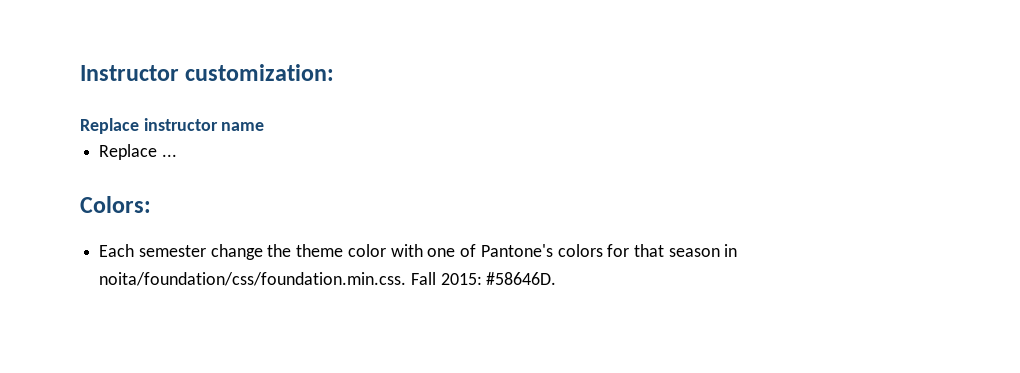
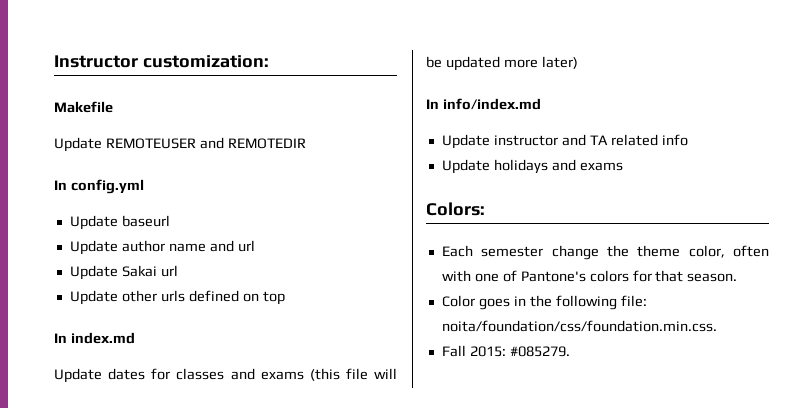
[80,118,265,134] [99,144,177,160] Replace instructor name // Replace ... -> [54,101,113,113] [54,137,306,152] [54,179,144,194] [69,215,170,230] [69,240,255,255] [69,265,178,280] [69,290,285,305] [54,332,135,344] [54,368,397,383] [426,56,578,71] [426,98,541,110] [441,134,688,149] [441,159,623,174] Makefile // Update REMOTEUSER and REMOTEDIR // In config.yml // Update baseurl // Update author name and url // Update Sakai url // Update other urls defined on top // In index.md // Update dates for classes and exams (this file will be updated more later) // In info/index.md // Update instructor and TA related info // Update holidays and exams
[347,244,386,257] color -> [688,245,769,258] color, often
[668,244,738,257] season in -> [687,273,738,282] [441,295,647,310] season. // Color goes in the following file:
(407, 279) none -> (717, 326) //
[486,272,557,285] #58646D. -> [509,346,570,357] #085279.

